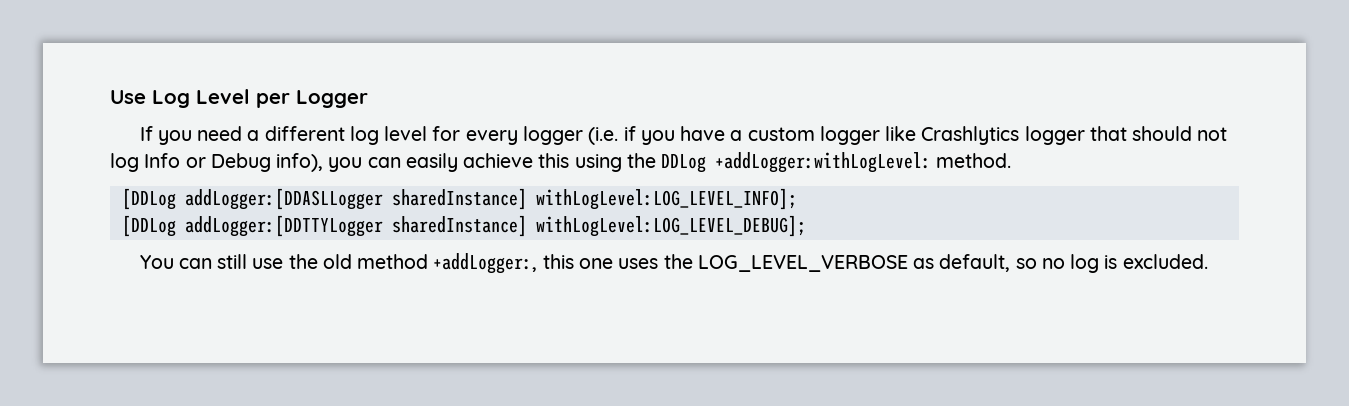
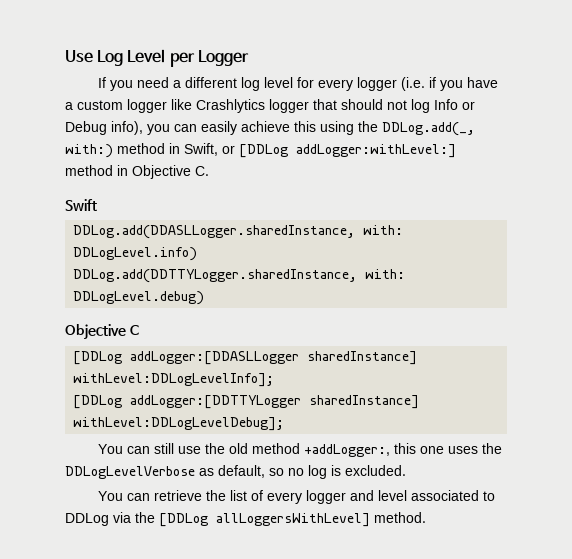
[661,152,1012,173] DDLog +addLogger:withLogLevel: method. -> [382,122,475,136] [65,143,456,158] [65,165,209,179] [65,199,97,211] [73,225,404,239] [73,247,198,261] [73,269,406,283] [73,291,205,305] [65,324,139,340] DDLog.add(_, with:) method in Swift, or [DDLog addLogger:withLevel:] method in Objective C. // Swift // DDLog.add(DDASLLogger.sharedInstance, with: DDLogLevel.info) // DDLog.add(DDTTYLogger.sharedInstance, with: DDLogLevel.debug) // Objective C
[535,188,797,210] withLogLevel:LOG_LEVEL_INFO]; -> [73,373,275,387] withLevel:DDLogLevelInfo];
[535,215,806,237] withLogLevel:LOG_LEVEL_DEBUG]; -> [73,417,285,431] withLevel:DDLogLevelDebug];
[697,255,908,272] LOG_LEVEL_VERBOSE -> [65,466,195,479] DDLogLevelVerbose
(1208, 261) none -> [98,490,496,504] [65,512,426,527] // You can retrieve the list of every logger and level associated to DDLog via the [DDLog allLoggersWithLevel] method.

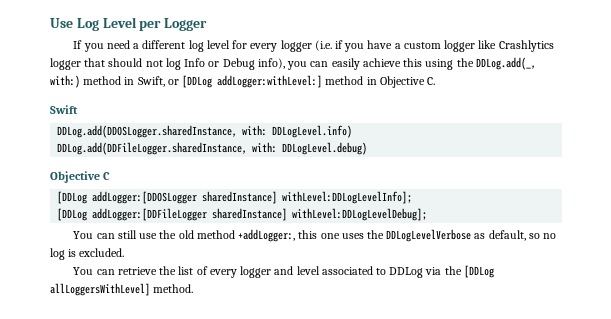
[73,225,356,239] DDLog.add(DDASLLogger.sharedInstance, -> [57,125,238,138] DDLog.add(DDOSLogger.sharedInstance,
[73,269,358,283] DDLog.add(DDTTYLogger.sharedInstance, -> [57,142,248,155] DDLog.add(DDFileLogger.sharedInstance,
[130,351,300,365] addLogger:[DDASLLogger -> [92,191,198,204] addLogger:[DDOSLogger
[130,395,302,409] addLogger:[DDTTYLogger -> [92,208,208,221] addLogger:[DDFileLogger

